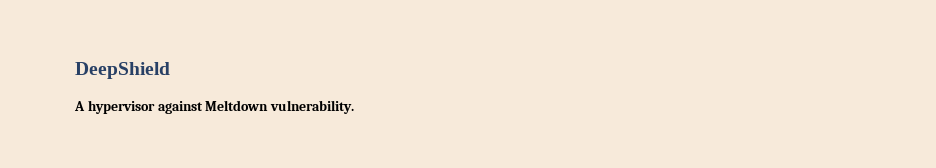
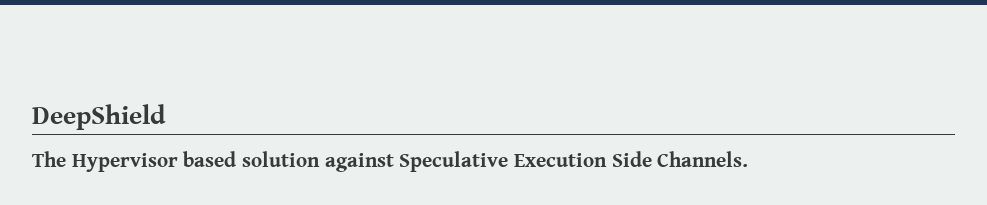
[74,100,355,114] A hypervisor against Meltdown vulnerability. -> [32,151,749,172] The Hypervisor based solution against Speculative Execution Side Channels.

